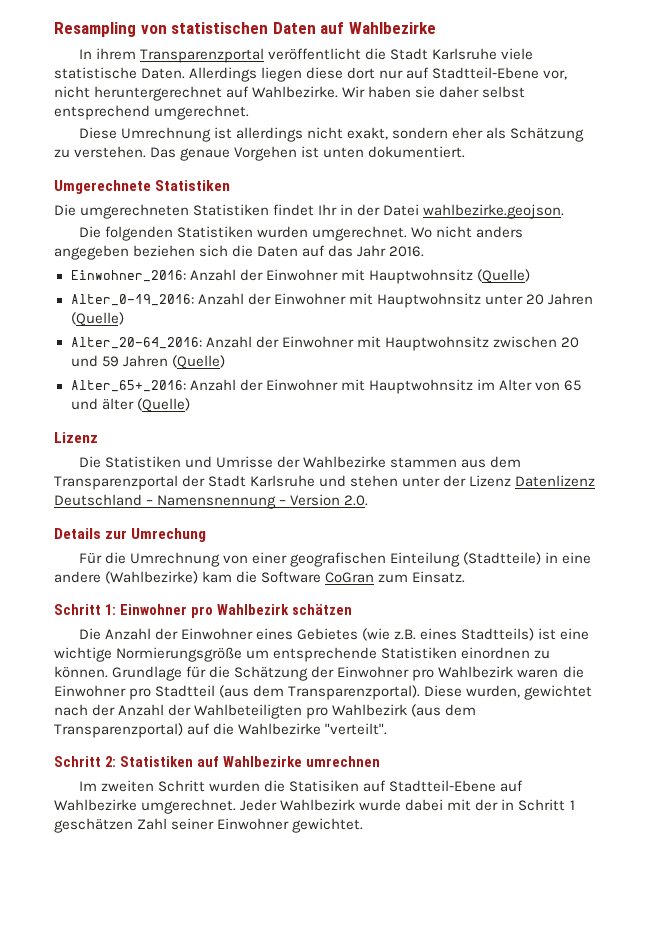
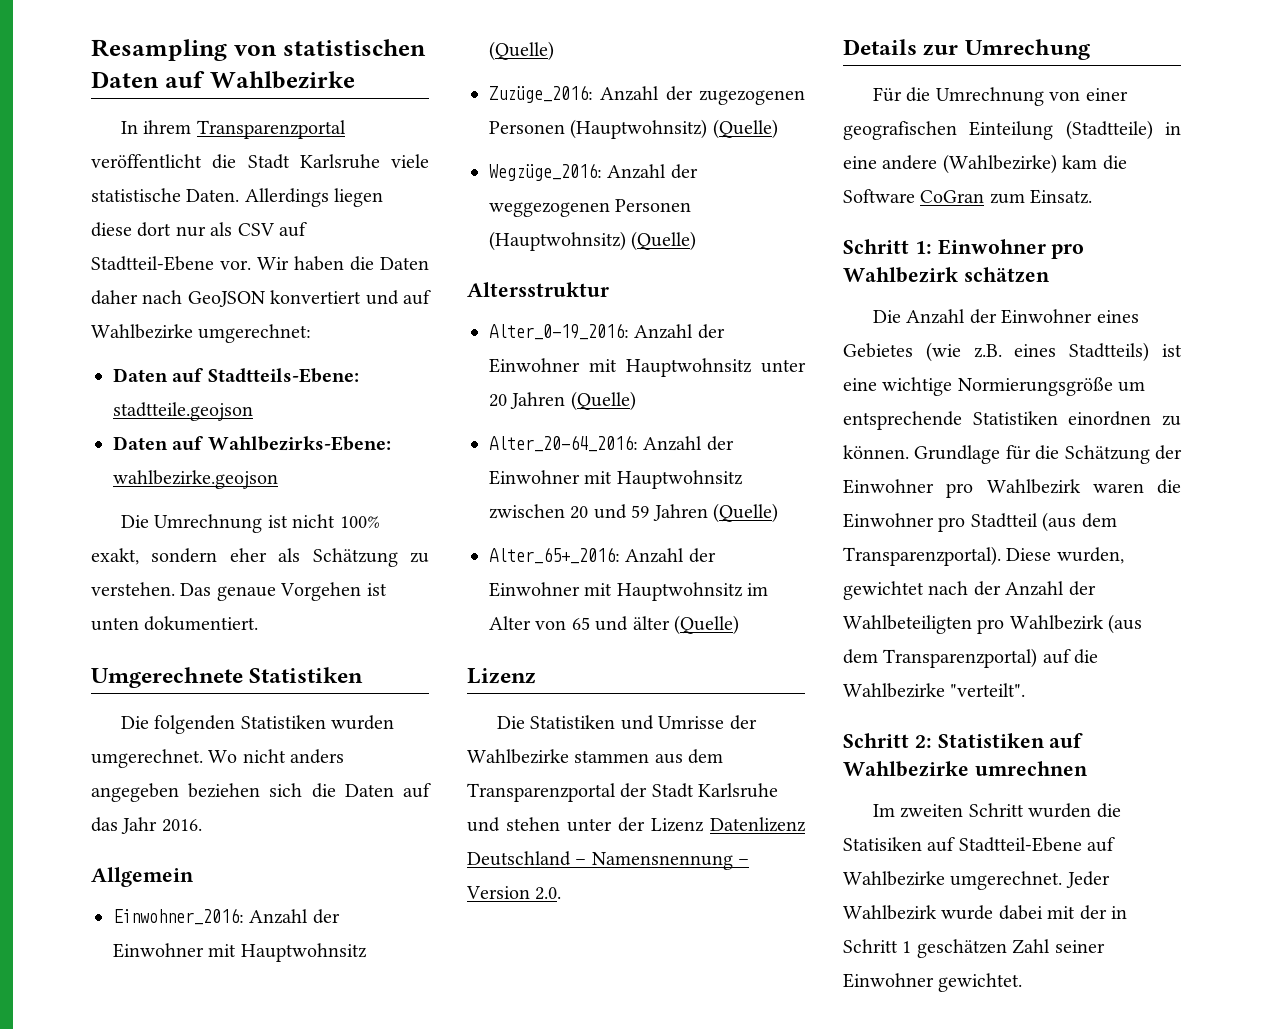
[406,67,568,80] [54,86,526,101] [54,105,250,120] [78,127,344,142] auf Stadtteil-Ebene vor, nicht heruntergerechnet auf Wahlbezirke. Wir haben sie daher selbst entsprechend umgerechnet. // Diese Umrechnung ist allerdings nicht -> [210,222,307,237] [91,256,429,271] [91,290,431,307] [91,324,312,343] [113,368,359,383] [113,402,253,421] [113,436,391,451] [113,470,278,489] [120,514,380,533] als CSV auf Stadtteil-Ebene vor. Wir haben die Daten daher nach GeoJSON konvertiert und auf Wahlbezirke umgerechnet: // Daten auf Stadtteils-Ebene: stadtteile.geojson // Daten auf Wahlbezirks-Ebene: wahlbezirke.geojson // Die Umrechnung ist nicht 100%
[54,204,565,219] // Die umgerechneten Statistiken findet Ihr in der Datei wahlbezirke.geojson. -> (364, 675) none
(425, 251) none -> [91,867,194,887] // Allgemein
(530, 276) none -> [489,85,805,105] [489,119,778,139] [489,163,698,181] [489,199,692,217] [489,231,697,251] [467,282,609,297] // Zuzüge_2016: Anzahl der zugezogenen Personen (Hauptwohnsitz) (Quelle) // Wegzüge_2016: Anzahl der weggezogenen Personen (Hauptwohnsitz) (Quelle) // Altersstruktur

